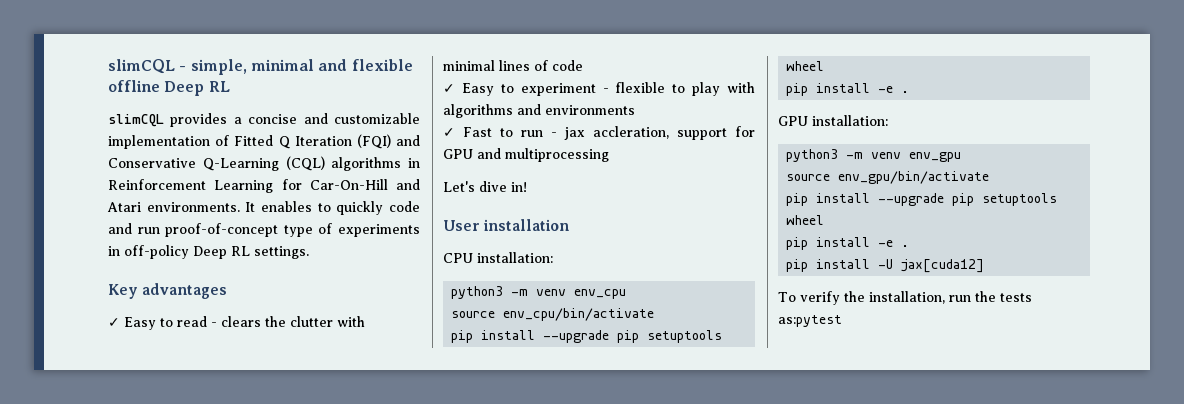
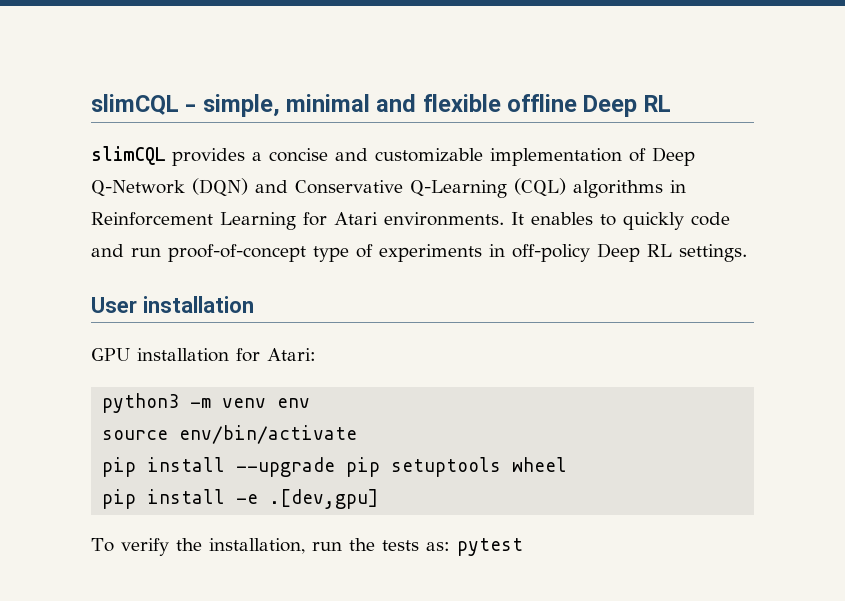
[234,134,391,149] Fitted Q Iteration (FQI) -> [652,147,695,166] [91,178,248,197] Deep Q-Network (DQN)
[309,179,420,190] Car-On-Hill and -> (327, 219) none
[108,283,228,299] [108,316,365,330] [443,60,583,71] [443,82,755,96] [443,104,635,118] [443,126,755,140] [443,148,609,162] [443,181,527,192] [443,219,570,231] [443,252,553,263] [451,286,627,299] [451,308,655,321] [451,330,723,343] [786,61,825,71] [786,83,910,96] [778,115,888,126] [786,149,962,162] [786,171,990,184] [786,193,1058,206] [786,215,825,225] [786,237,910,250] [786,259,985,273] Key advantages // ✓ Easy to read - clears the clutter with minimal lines of code // ✓ Easy to experiment - flexible to play with algorithms and environments // ✓ Fast to run - jax accleration, support for GPU and multiprocessing // Let's dive in! // User installation // CPU installation: // python3 -m venv env_cpu // source env_cpu/bin/activate // pip install --upgrade pip setuptools wheel // pip install -e . // GPU installation: // python3 -m venv env_gpu // source env_gpu/bin/activate // pip install --upgrade pip setuptools wheel // pip install -e . // pip install -U jax[cuda12] -> [91,296,254,313] [91,348,316,362] [102,393,311,413] [102,425,358,444] [102,457,568,477] [102,489,379,509] User installation // GPU installation for Atari: // python3 -m venv env // source env/bin/activate // pip install --upgrade pip setuptools wheel // pip install -e .[dev,gpu]
[778,315,842,327] as:pytest -> [425,538,523,556] as: pytest

